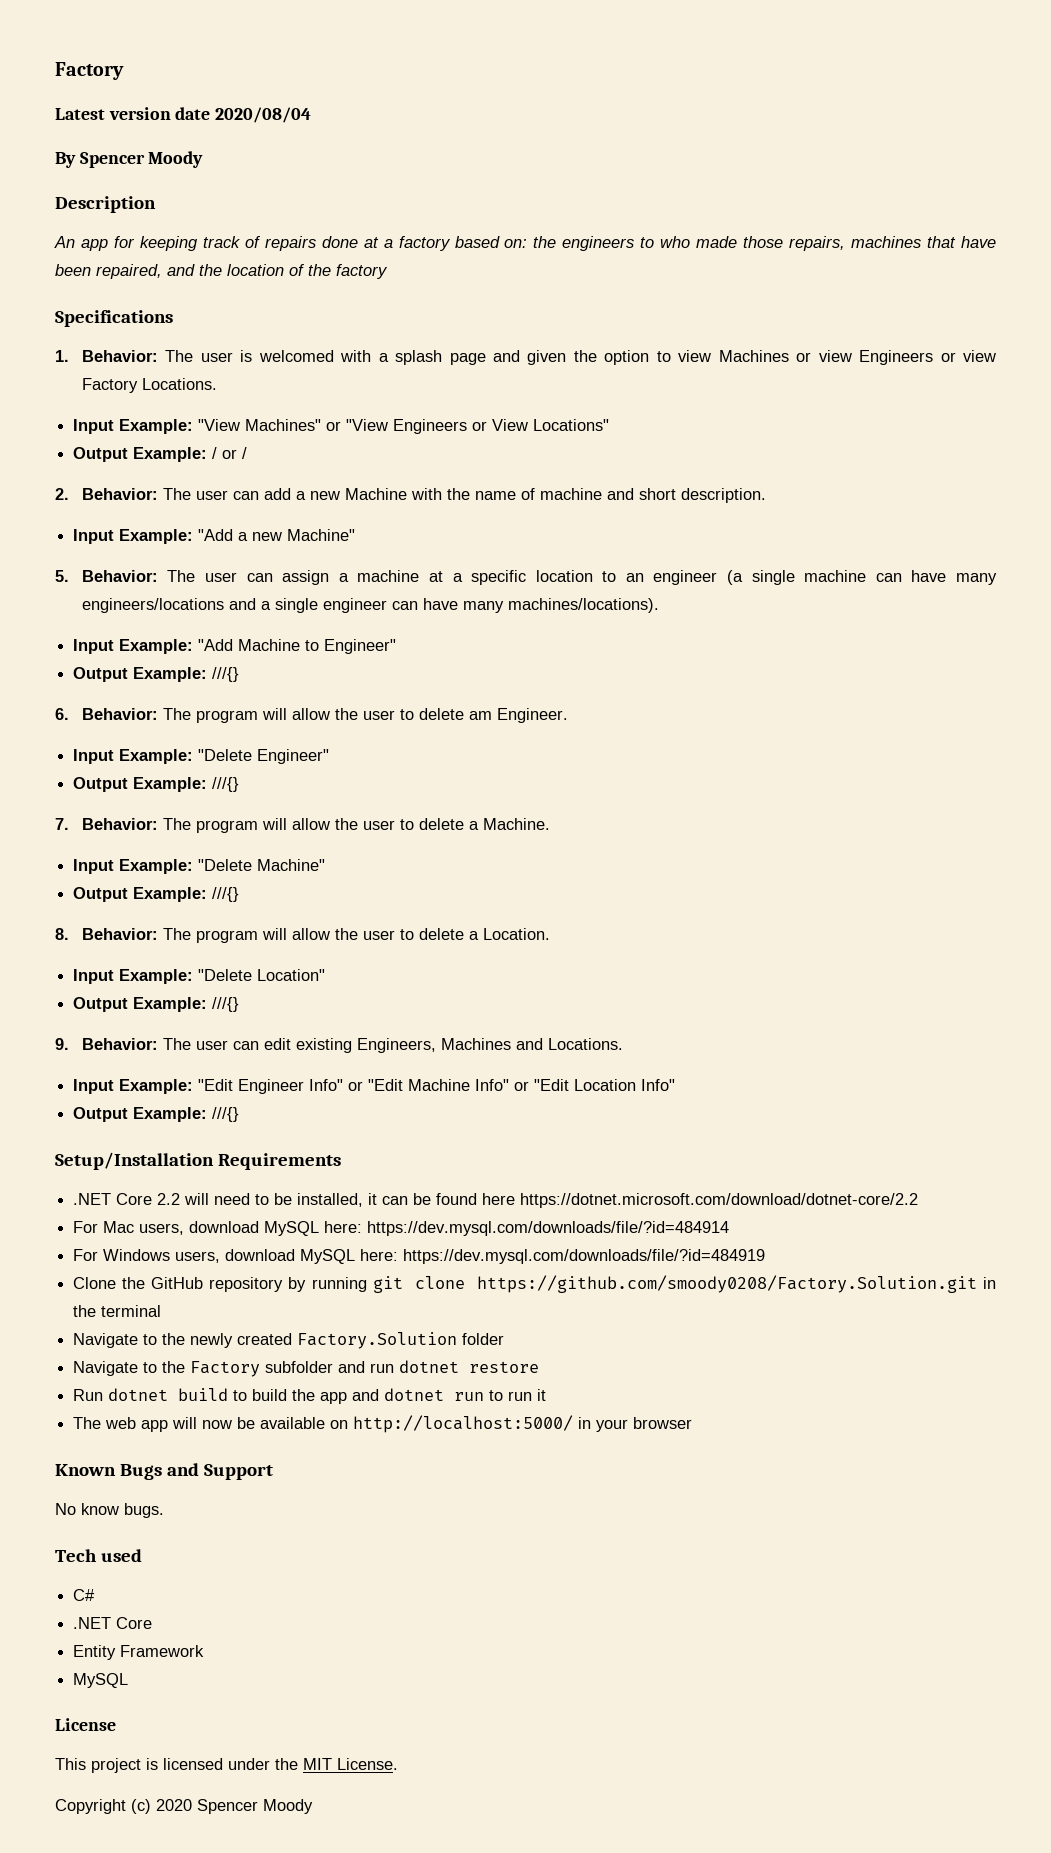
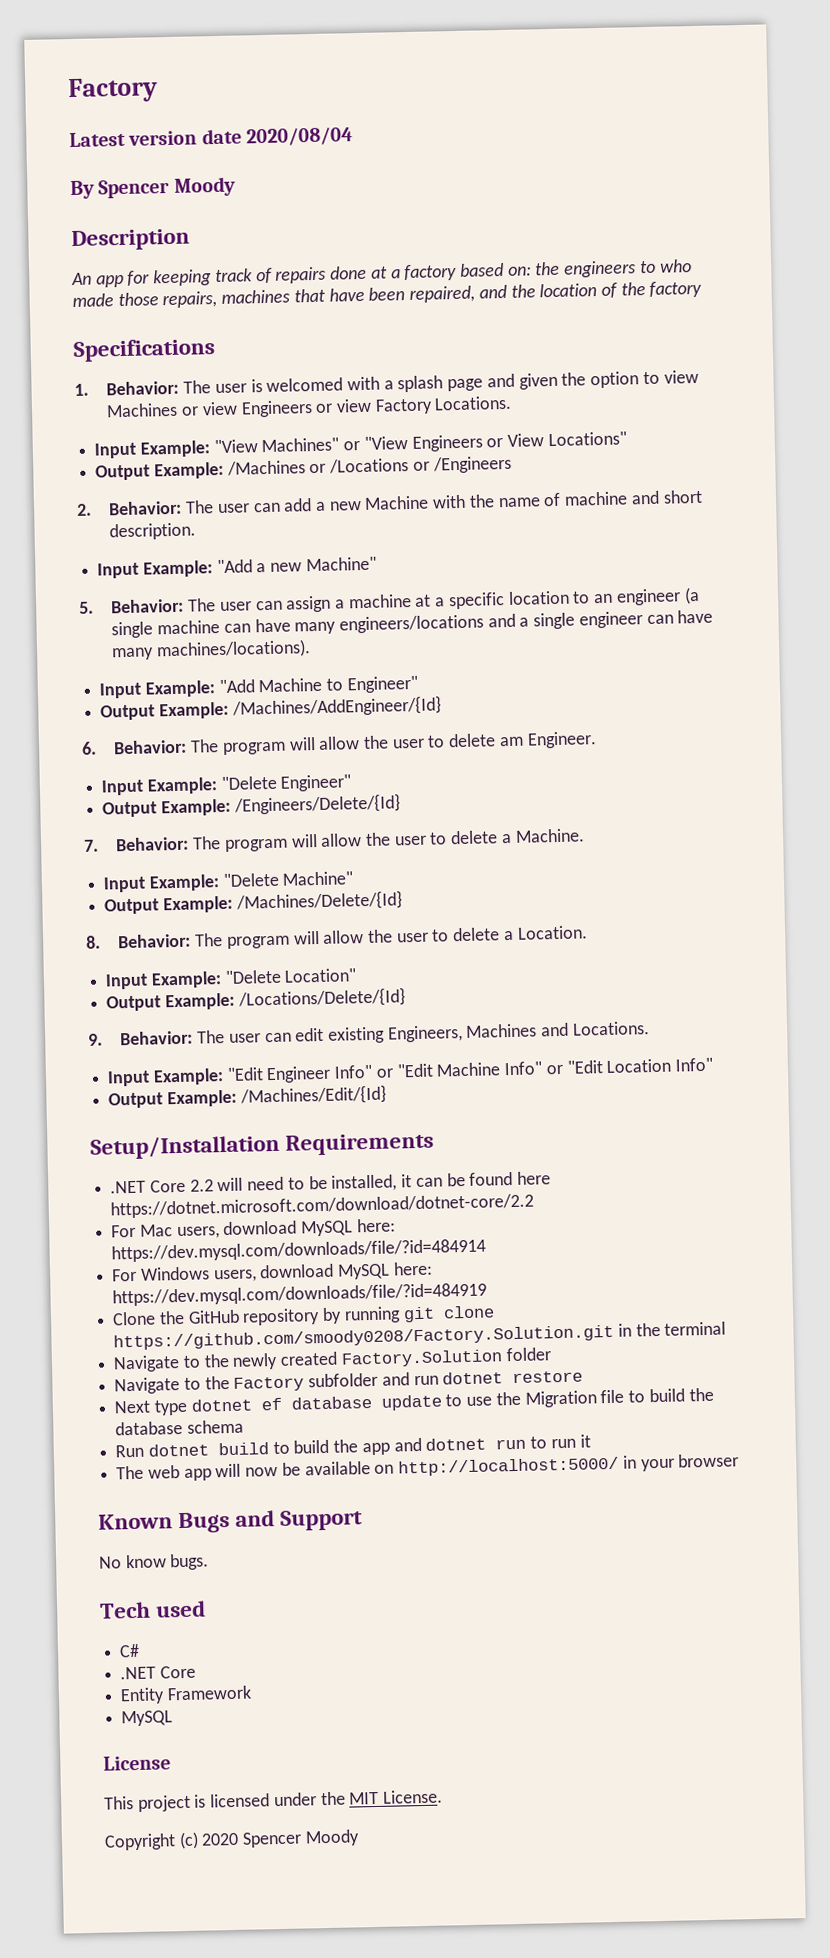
[212,447,248,459] / or / -> [226,455,512,476] /Machines or /Locations or /Engineers
[212,667,240,682] ///{} -> [231,695,442,718] /Machines/AddEngineer/{Id}
[212,777,240,792] ///{} -> [233,793,401,815] /Engineers/Delete/{Id}
[212,887,240,902] ///{} -> [235,890,403,912] /Machines/Delete/{Id}
[212,997,240,1012] ///{} -> [237,987,406,1009] /Locations/Delete/{Id}
[212,1107,240,1122] ///{} -> [239,1084,387,1106] /Machines/Edit/{Id}
(540, 1367) none -> [114,1387,714,1416] [115,1419,244,1436] // Next type dotnet ef database update to use the Migration file to build the database schema

